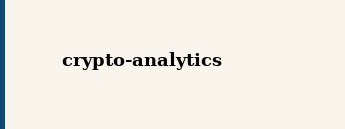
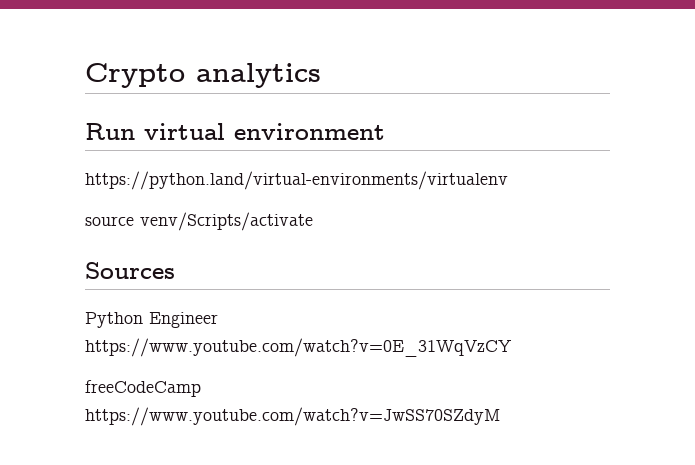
[62,52,222,70] crypto-analytics -> [85,63,321,88] [85,123,385,140] [85,171,508,190] [85,212,313,231] [85,262,175,279] [85,312,218,328] [85,338,512,357] [85,380,201,397] [85,407,500,426] Crypto analytics // Run virtual environment // https://python.land/virtual-environments/virtualenv // source venv/Scripts/activate // Sources // Python Engineer https://www.youtube.com/watch?v=0E_31WqVzCY // freeCodeCamp https://www.youtube.com/watch?v=JwSS70SZdyM

